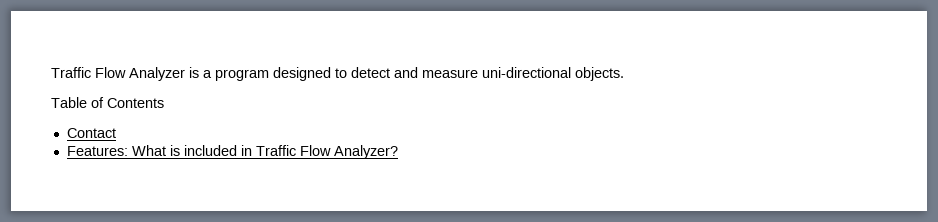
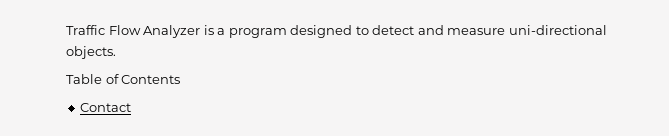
[66,145,398,159] // Features: What is included in Traffic Flow Analyzer? -> (132, 107) none

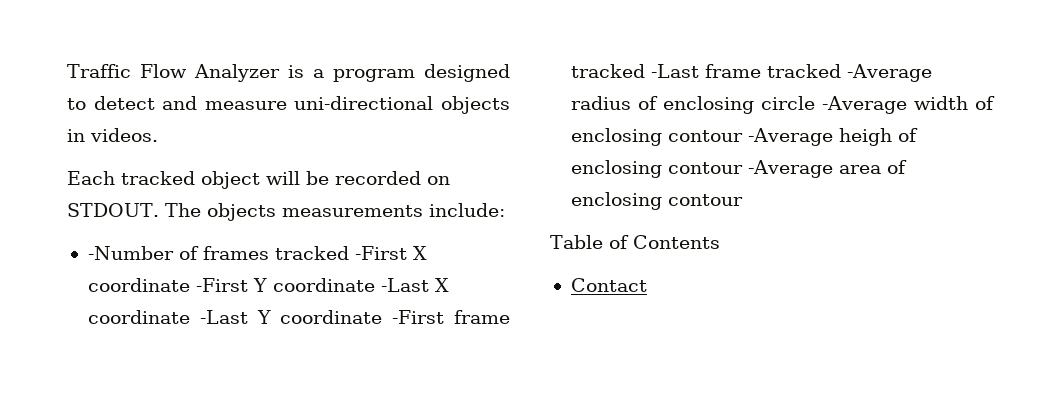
[66,46,116,59] objects. -> [441,96,510,114] [67,128,158,142] [67,171,450,189] [67,203,505,221] [87,246,427,260] [87,278,449,292] [87,310,510,324] [570,64,932,82] [570,96,995,114] [570,128,918,146] [570,160,907,178] [570,192,743,210] objects in videos. // Each tracked object will be recorded on STDOUT. The objects measurements include: // -Number of frames tracked -First X coordinate -First Y coordinate -Last X coordinate -Last Y coordinate -First frame tracked -Last frame tracked -Average radius of enclosing circle -Average width of enclosing contour -Average heigh of enclosing contour -Average area of enclosing contour

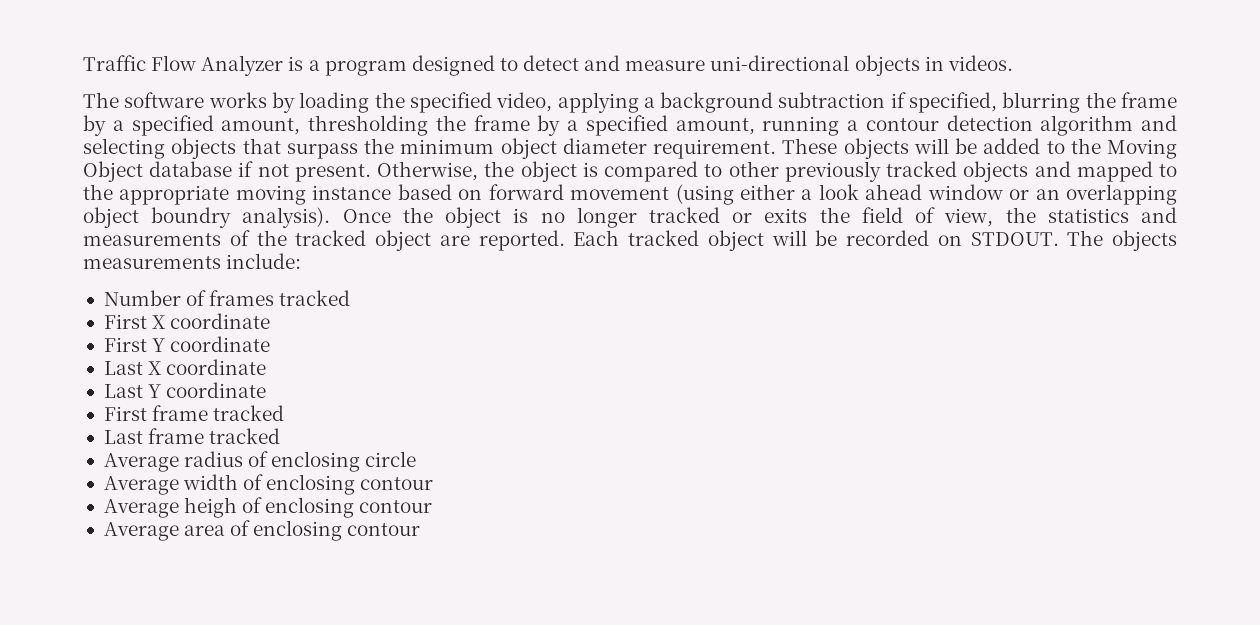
(158, 135) none -> [83,92,1177,113] [83,115,1177,136] [83,138,1177,159] [83,161,1178,182] [83,184,1177,205] [83,207,1177,228] [83,230,565,251] The software works by loading the specified video, applying a background subtraction if specified, blurring the frame by a specified amount, thresholding the frame by a specified amount, running a contour detection algorithm and selecting objects that surpass the minimum object diameter requirement. These objects will be added to the Moving Object database if not present. Otherwise, the object is compared to other previously tracked objects and mapped to the appropriate moving instance based on forward movement (using either a look ahead window or an overlapping object boundry analysis). Once the object is no longer tracked or exits the field of view, the statistics and measurements of the tracked object are reported.
[87,246,174,260] -Number -> [103,290,181,306] Number
[354,246,427,260] [87,278,449,292] [87,310,510,324] [570,64,932,82] -First X coordinate -First Y coordinate -Last X coordinate -Last Y coordinate -First frame tracked -Last frame tracked -Average -> [103,313,271,329] [103,336,271,352] [103,359,267,375] [103,382,267,398] [103,405,285,421] [103,428,281,444] [103,453,179,472] // First X coordinate // First Y coordinate // Last X coordinate // Last Y coordinate // First frame tracked // Last frame tracked // Average
[821,96,907,114] -Average -> [103,476,179,495] // Average
[747,128,833,146] -Average -> [103,499,179,518] // Average
[747,160,833,178] -Average -> [103,522,179,541] // Average
[550,235,720,249] [570,278,647,292] // Table of Contents // Contact -> (421, 529) none

